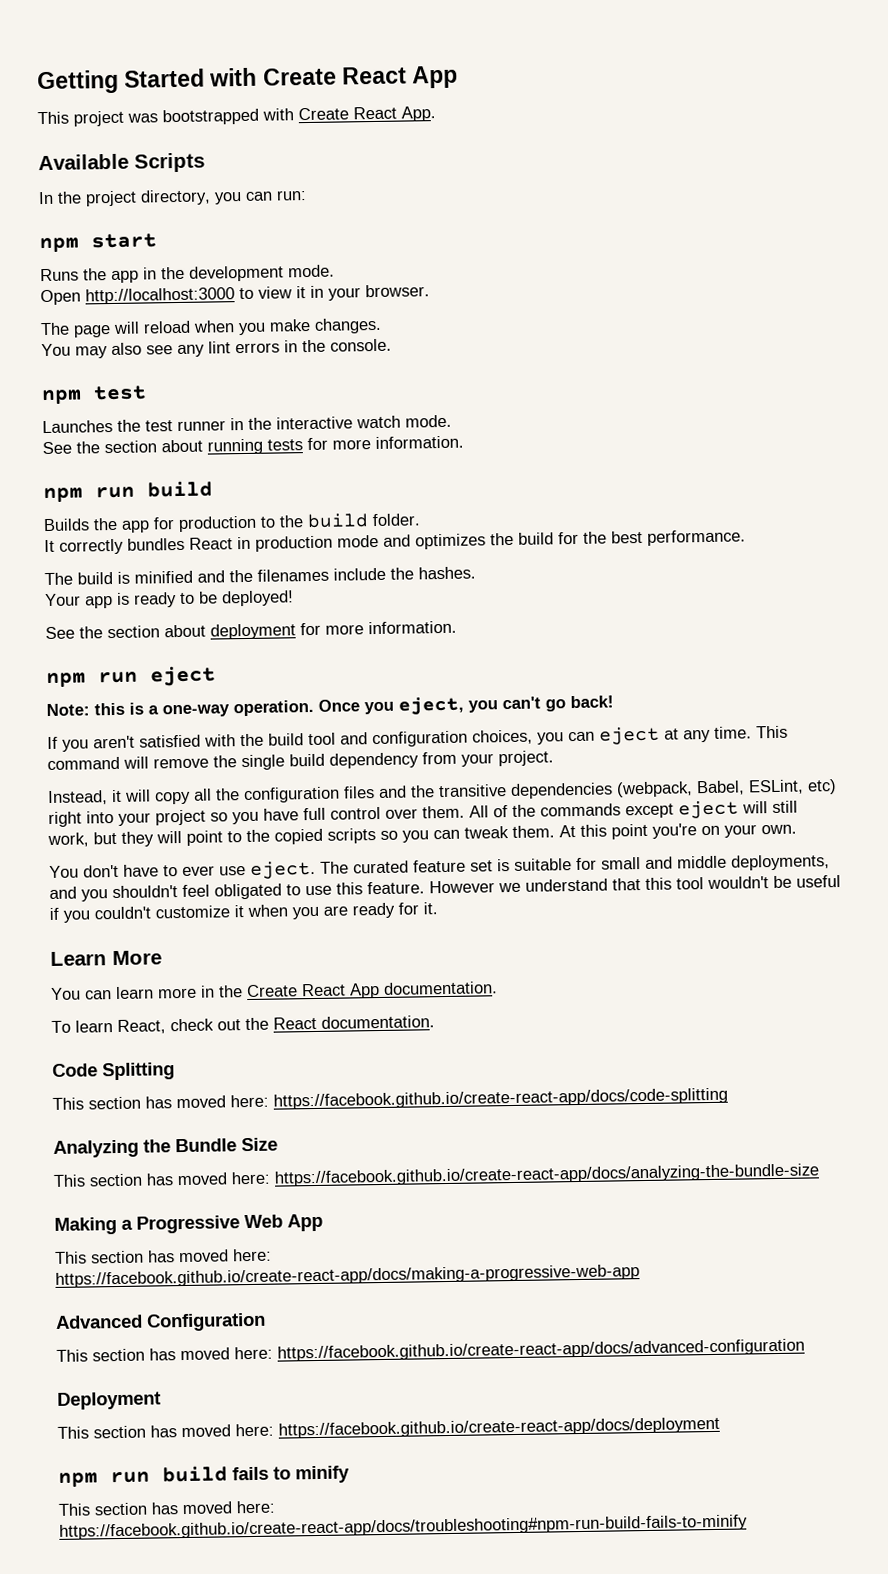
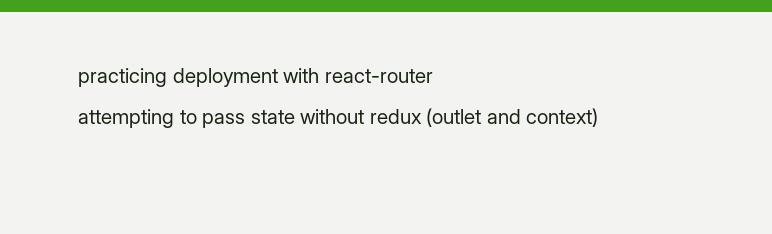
[37,65,459,95] [37,106,436,127] [38,152,205,173] [38,189,307,207] [39,233,157,254] [40,264,335,283] [40,284,430,306] [40,317,382,338] [41,338,392,359] [41,385,147,406] [42,414,452,434] [42,435,464,455] [43,480,213,504] [43,513,421,533] [44,529,746,555] [44,566,476,586] [45,590,294,609] [45,620,457,640] [46,665,216,689] [46,695,614,718] [47,725,788,752] [47,750,554,771] [48,779,837,806] [48,800,798,828] [47,823,797,848] [49,854,830,879] [49,874,841,902] [49,902,438,923] [50,950,162,966] [51,981,498,1000] [51,1015,435,1034] [52,1062,175,1081] [52,1087,728,1110] [53,1137,278,1158] [53,1163,819,1187] [54,1213,323,1235] [55,1248,272,1264] [55,1264,640,1288] [55,1312,266,1332] [56,1338,805,1362] [57,1391,161,1410] [57,1416,720,1439] [58,1465,350,1488] [58,1500,275,1516] [59,1514,748,1540] Getting Started with Create React App // This project was bootstrapped with Create React App. // Available Scripts // In the project directory, you can run: // npm start // Runs the app in the development mode. // Open http://localhost:3000 to view it in your browser. // The page will reload when you make changes. // You may also see any lint errors in the console. // npm test // Launches the test runner in the interactive watch mode. // See the section about running tests for more information. // npm run build // Builds the app for production to the build folder. // It correctly bundles React in production mode and optimizes the build for the best performance. // The build is minified and the filenames include the hashes. // Your app is ready to be deployed! // See the section about deployment for more information. // npm run eject // Note: this is a one-way operation. Once you eject, you can't go back! // If you aren't satisfied with the build tool and configuration choices, you can eject at any time. This command will remove the single build dependency from your project. // Instead, it will copy all the configuration files and the transitive dependencies (webpack, Babel, ESLint, etc) right into your project so you have full control over them. All of the commands except eject will still work, but they will point to the copied scripts so you can tweak them. At this point you're on your own. // You don't have to ever use eject. The curated feature set is suitable for small and middle deployments, and you shouldn't feel obligated to use this feature. However we understand that this tool wouldn't be useful if you couldn't customize it when you are ready for it. // Learn More // You can learn more in the Create React App documentation. // To learn React, check out the React documentation. // Code Splitting // This section has moved here: https://facebook.github.io/create-react-app/docs/code-splitting // Analyzing the Bundle Size // This section has moved here: https://facebook.github.io/create-react-app/docs/analyzing-the-bundle-size // Making a Progressive Web App // This section has moved here: https://facebook.github.io/create-react-app/docs/making-a-progressive-web-app // Advanced Configuration // This section has moved here: https://facebook.github.io/create-react-app/docs/advanced-configuration // Deployment // This section has moved here: https://facebook.github.io/create-react-app/docs/deployment // npm run build fails to minify // This section has moved here: https://facebook.github.io/create-react-app/docs/troubleshooting#npm-run-build-fails-to-minify -> [78,68,433,87] [78,108,599,128] practicing deployment with react-router // attempting to pass state without redux (outlet and context)

